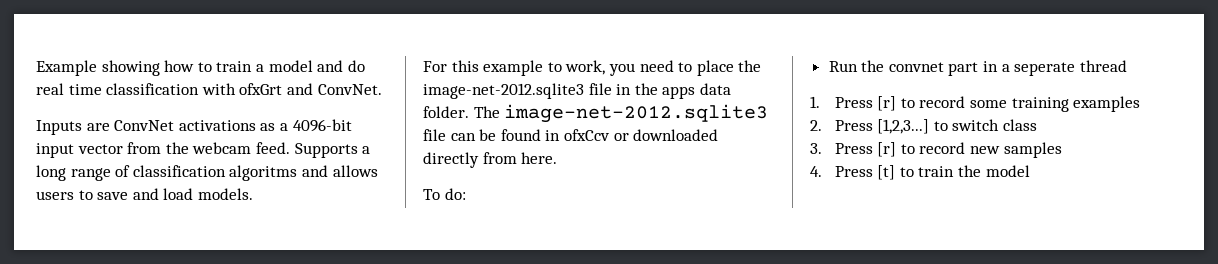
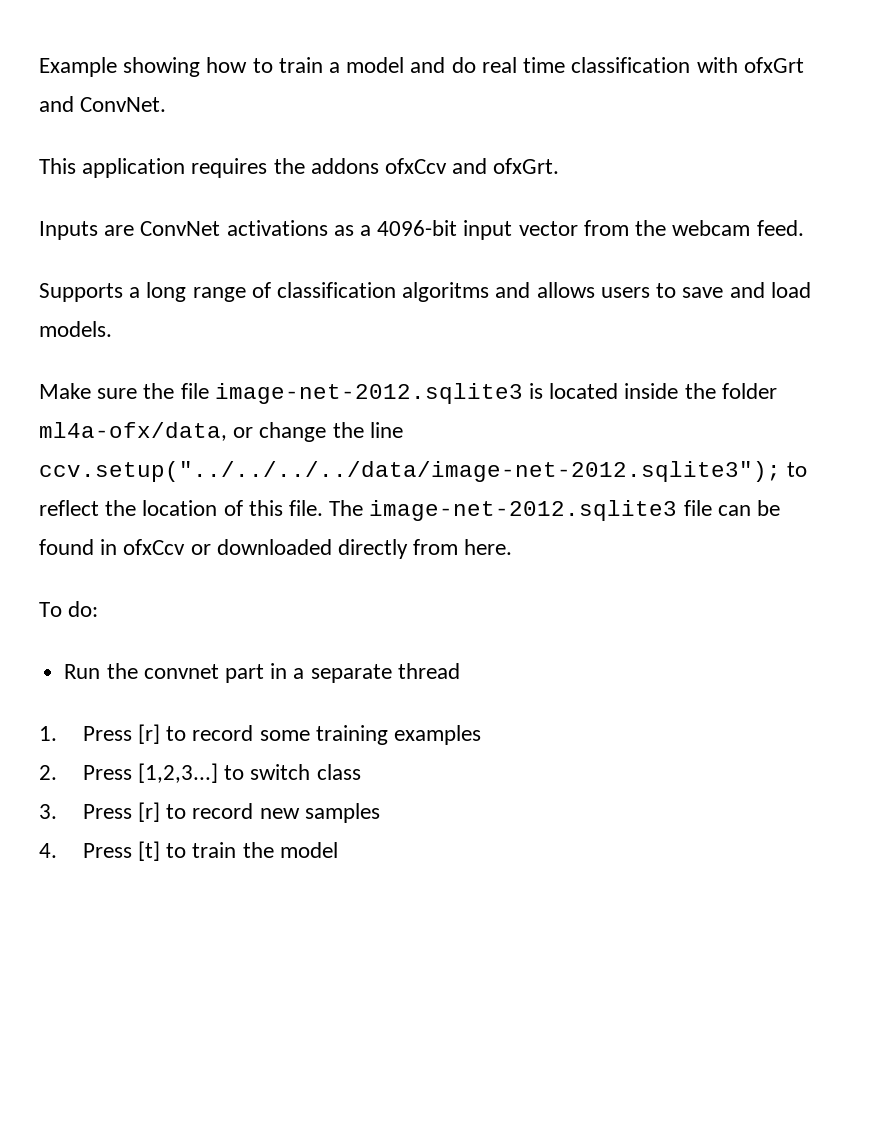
(382, 89) none -> [39,158,560,178] // This application requires the addons ofxCcv and ofxGrt.
(290, 148) none -> (804, 228) //
[423,60,762,76] [423,83,731,99] [423,106,469,118] For this example to work, you need to place the image-net-2012.sqlite3 file in the apps data folder. -> [39,383,777,404] [39,422,403,442] [39,461,808,482] [39,500,324,516] Make sure the file image-net-2012.sqlite3 is located inside the folder ml4a-ofx/data, or change the line ccv.setup("../../../../data/image-net-2012.sqlite3"); to reflect the location of this file.
[1014,62,1076,76] seperate -> [310,664,392,683] separate

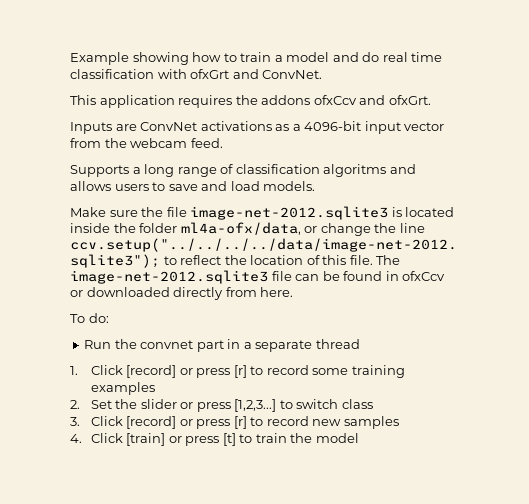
[82,726,132,741] Press -> [90,365,231,378] Click [record] or press
[82,765,132,780] Press -> [90,399,231,412] Set the slider or press
[82,804,132,819] Press -> [90,416,231,429] Click [record] or press
[82,843,132,858] Press -> [90,433,220,446] Click [train] or press

